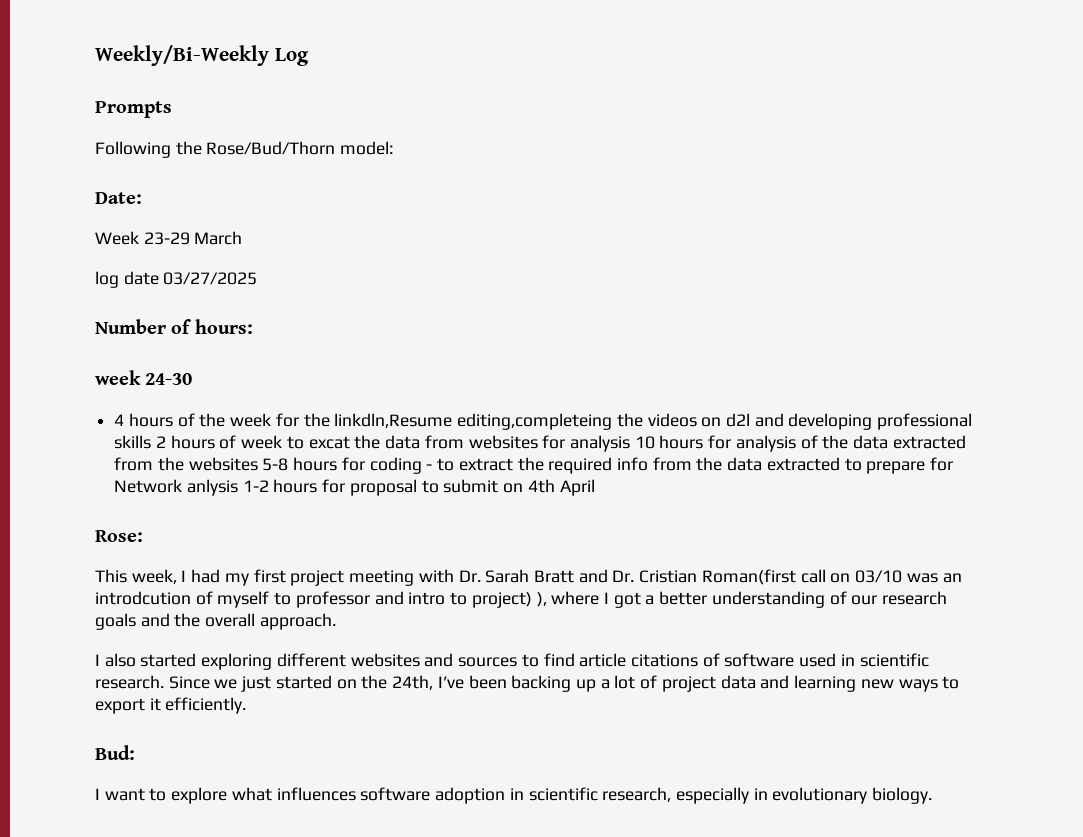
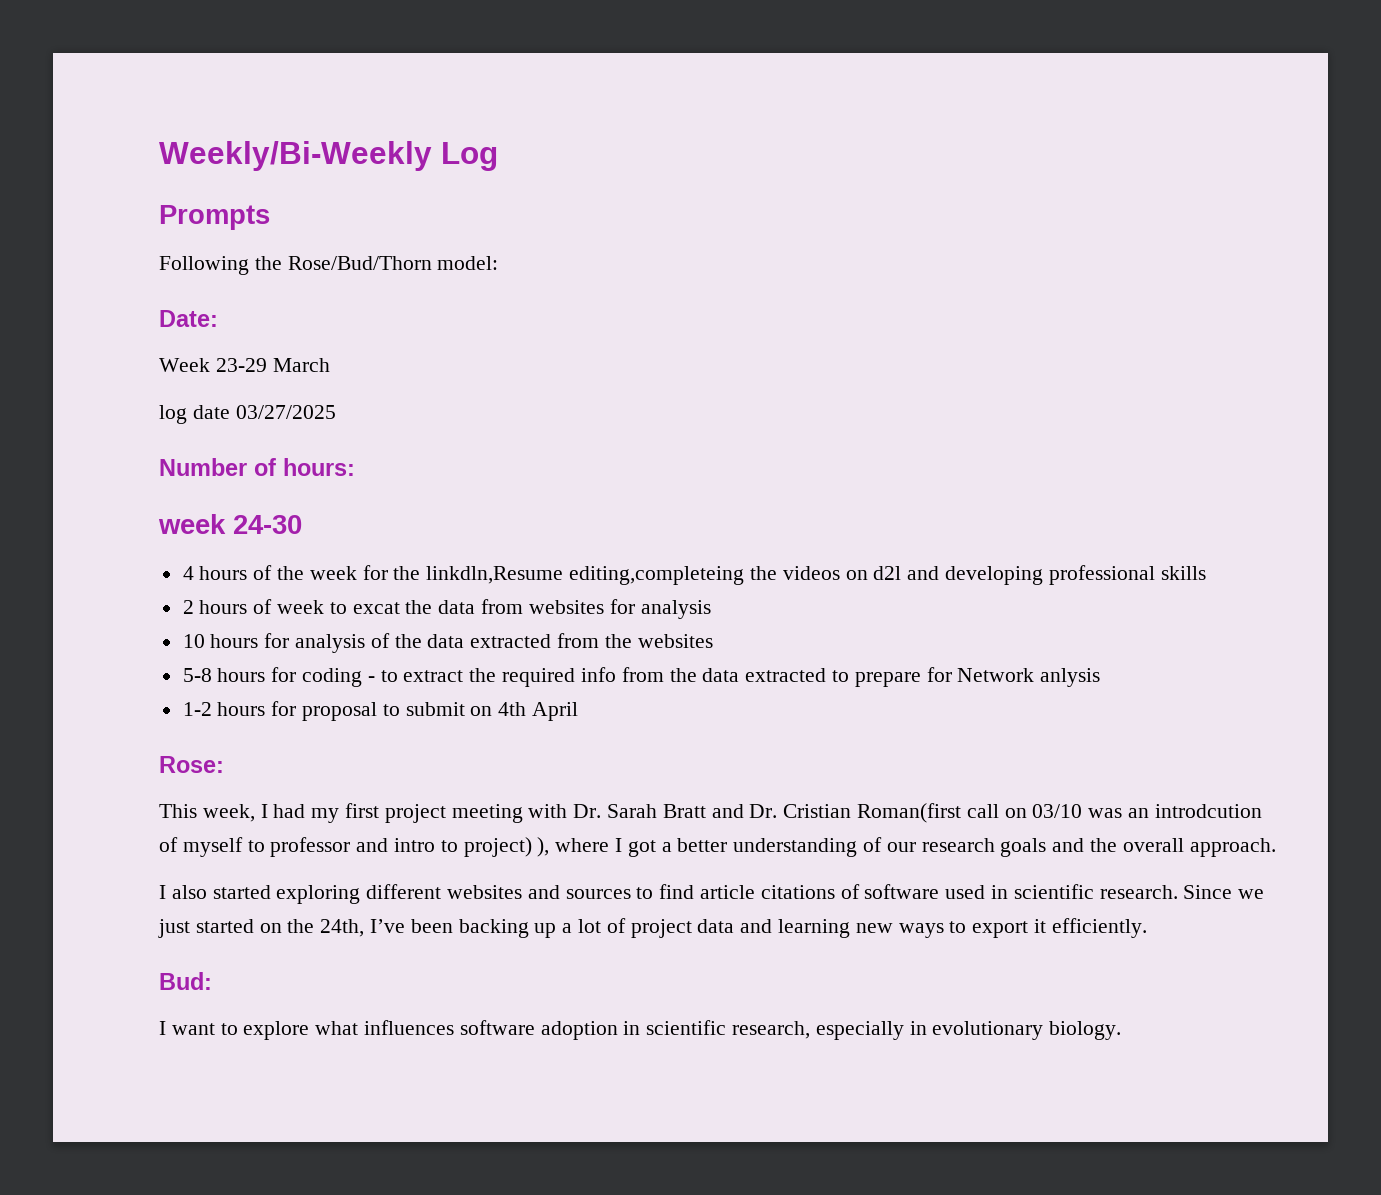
(152, 442) none -> (1206, 573) //
(630, 443) none -> (711, 609) //
(258, 464) none -> (713, 641) //
(238, 487) none -> (1101, 677) //

